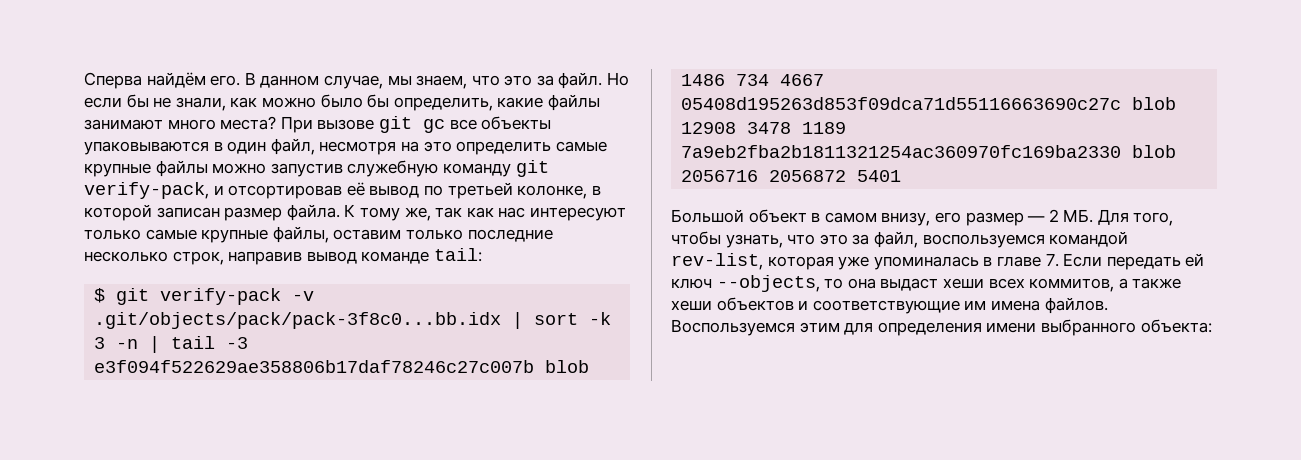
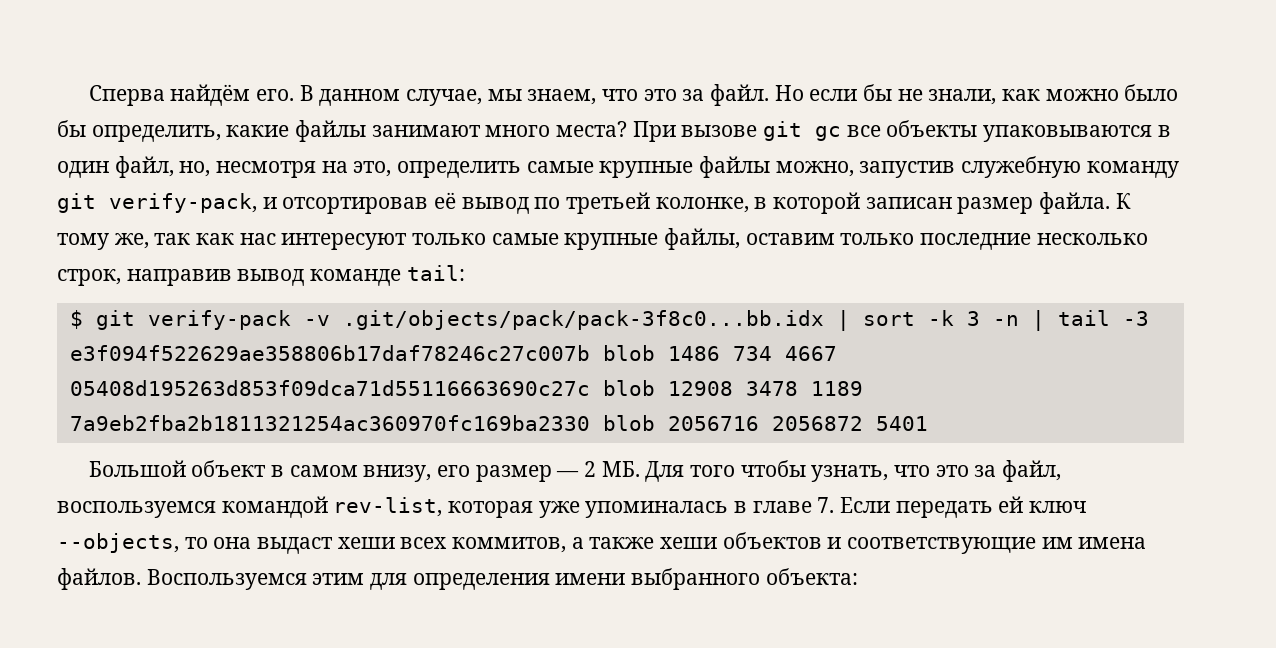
(315, 146) none -> [179,161,211,177] но,
[423,141,452,152] это -> [353,161,392,177] это,
[212,163,267,174] можно -> [775,161,854,177] можно,
[1133,212,1174,226] того, -> [689,465,735,477] того

